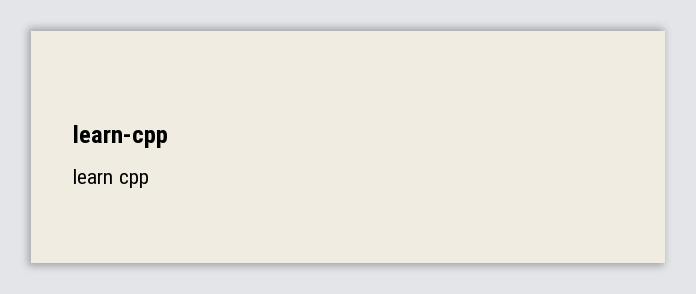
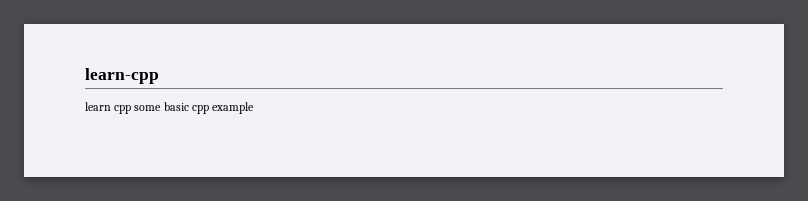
(149, 180) none -> [134,102,255,114] some basic cpp example

